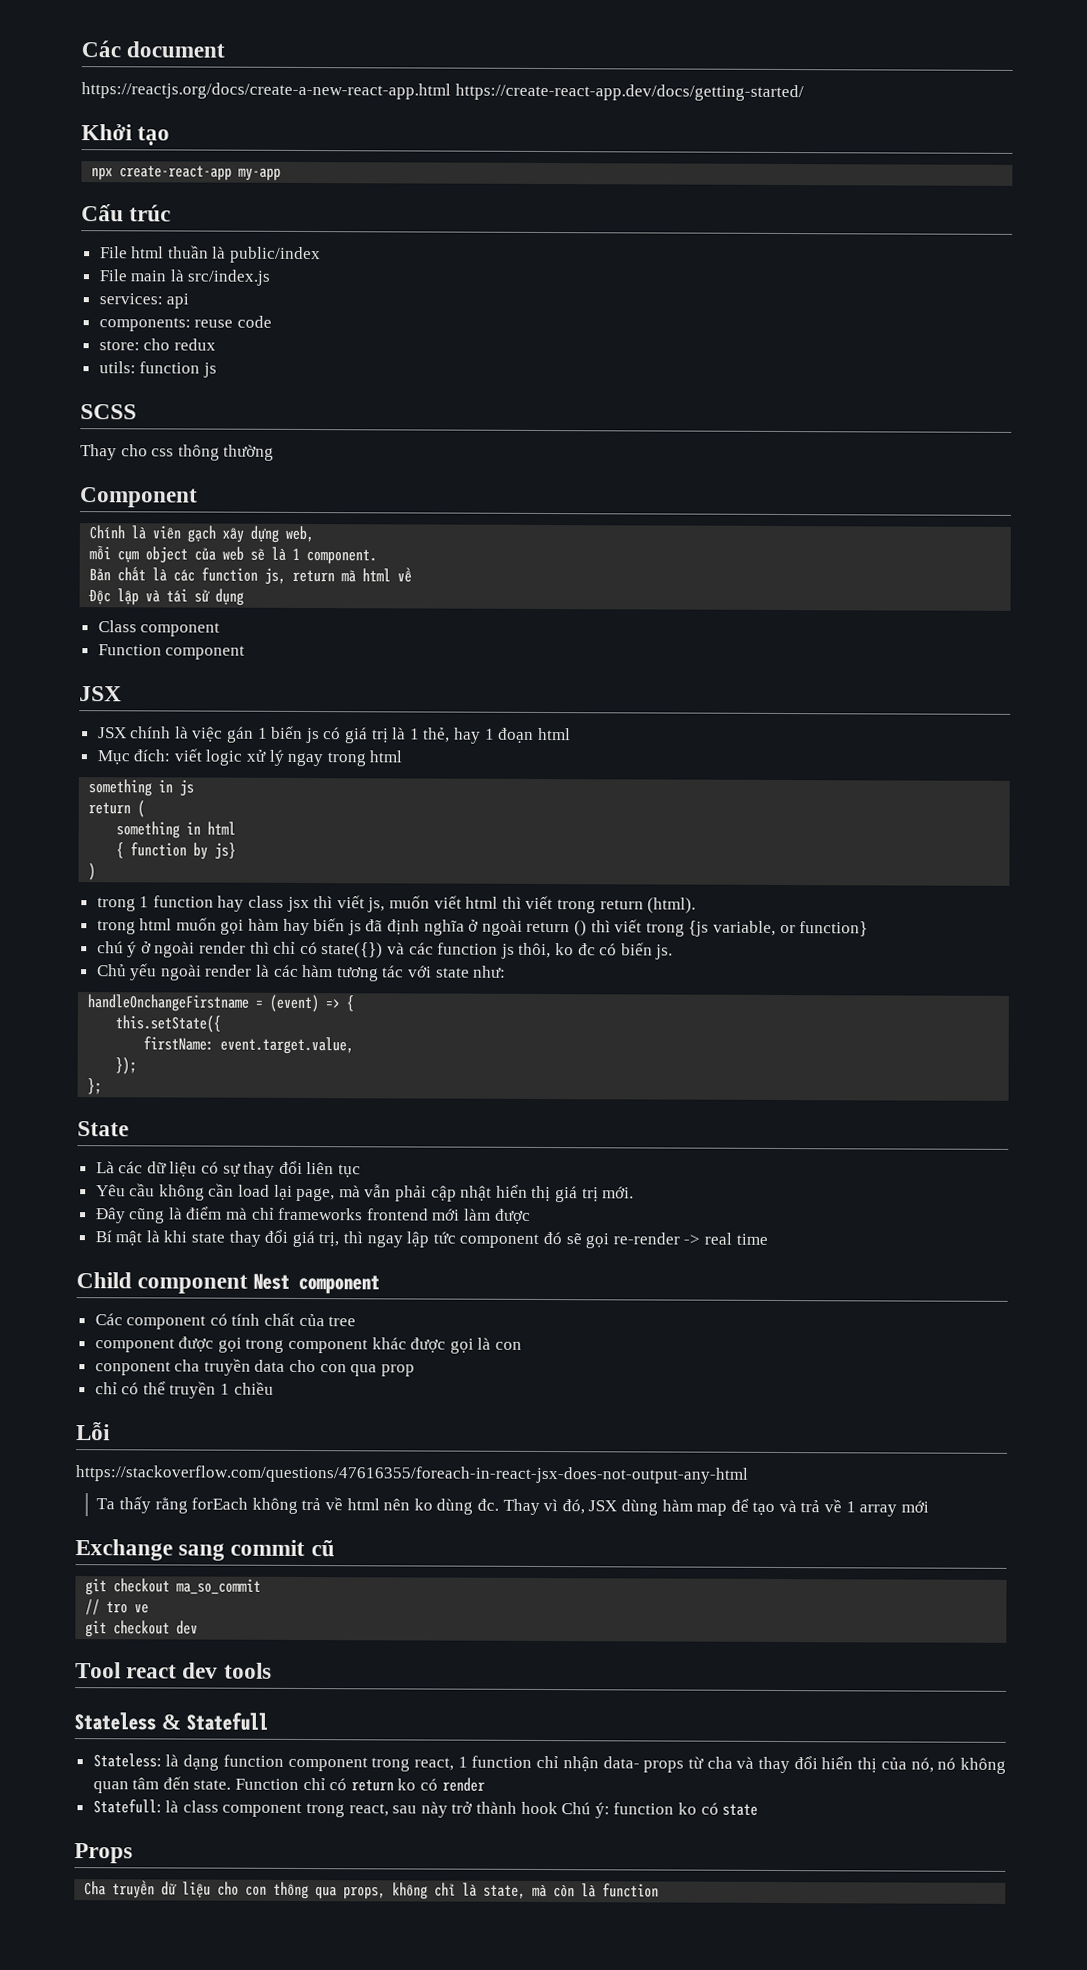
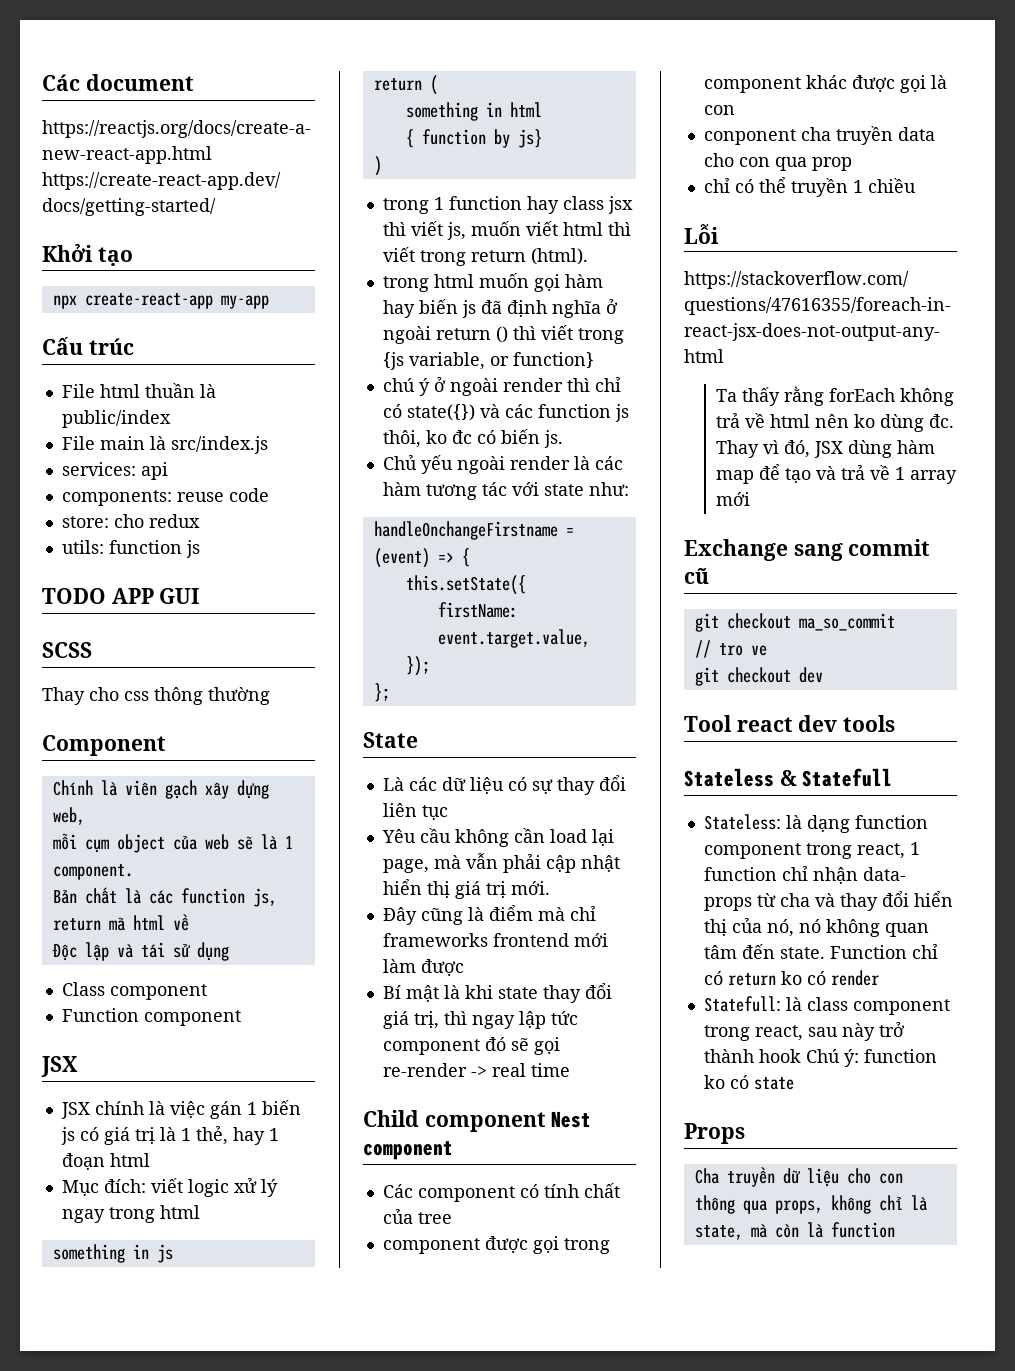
(217, 370) none -> [42,588,200,604] // TODO APP GUI

